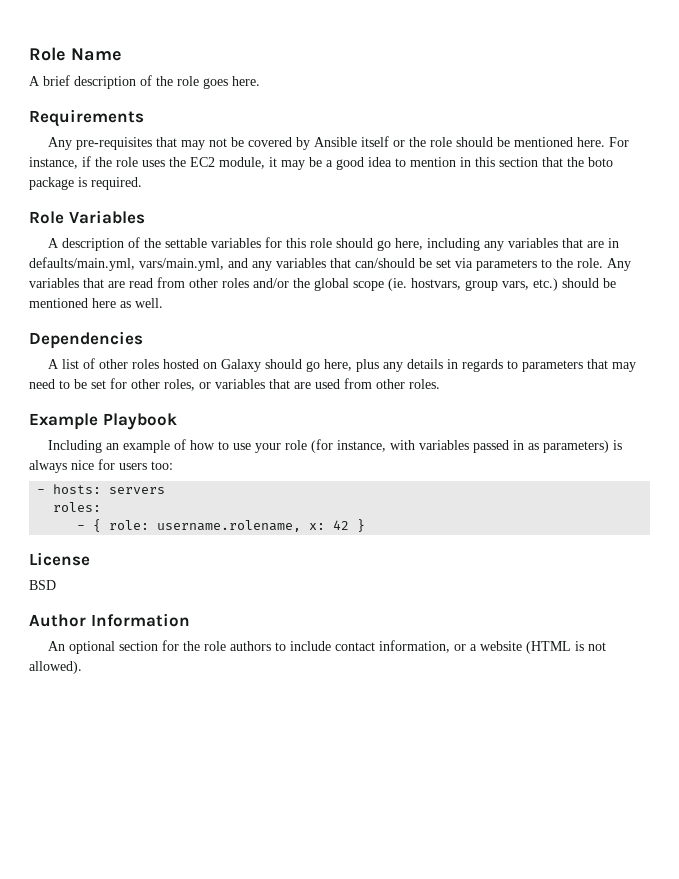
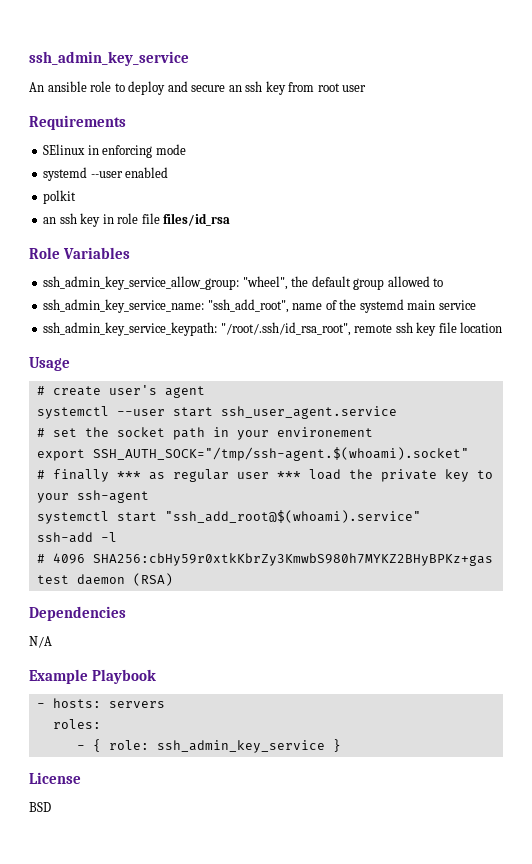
[29,47,122,61] [29,75,260,89] [29,109,144,127] [48,136,630,150] [29,156,613,170] [29,177,142,190] [29,210,145,224] [48,237,620,251] [29,257,631,271] [29,277,616,291] [29,298,163,308] [29,331,143,349] [48,358,637,372] [29,378,440,391] [29,413,177,430] [48,439,623,453] [29,459,173,473] Role Name // A brief description of the role goes here. // Requirements // Any pre-requisites that may not be covered by Ansible itself or the role should be mentioned here. For instance, if the role uses the EC2 module, it may be a good idea to mention in this section that the boto package is required. // Role Variables // A description of the settable variables for this role should go here, including any variables that are in defaults/main.yml, vars/main.yml, and any variables that can/should be set via parameters to the role. Any variables that are read from other roles and/or the global scope (ie. hostvars, group vars, etc.) should be mentioned here as well. // Dependencies // A list of other roles hosted on Galaxy should go here, plus any details in regards to parameters that may need to be set for other roles, or variables that are used from other roles. // Example Playbook // Including an example of how to use your role (for instance, with variables passed in as parameters) is always nice for users too: -> [29,51,189,66] [29,81,367,95] [29,115,126,130] [43,144,186,158] [43,167,169,181] [43,190,77,204] [43,213,231,227] [29,247,130,259] [43,276,444,290] [43,299,476,313] [43,322,503,336] [29,357,70,371] [36,385,205,398] [36,406,397,419] [36,427,373,440] [36,447,469,461] [36,469,493,482] [36,490,149,503] [36,510,421,524] [36,532,117,543] [36,553,493,566] [36,573,173,586] [29,606,126,621] [29,636,52,648] [29,669,156,684] ssh_admin_key_service // An ansible role to deploy and secure an ssh key from root user // Requirements // SElinux in enforcing mode // systemd --user enabled // polkit // an ssh key in role file files/id_rsa // Role Variables // ssh_admin_key_service_allow_group: "wheel", the default group allowed to // ssh_admin_key_service_name: "ssh_add_root", name of the systemd main service // ssh_admin_key_service_keypath: "/root/.ssh/id_rsa_root", remote ssh key file location // Usage // # create user's agent // systemctl --user start ssh_user_agent.service // # set the socket path in your environement // export SSH_AUTH_SOCK="/tmp/ssh-agent.$(whoami).socket" // # finally *** as regular user *** load the private key to your ssh-agent // systemctl start "ssh_add_root@$(whoami).service" // ssh-add -l // # 4096 SHA256:cbHy59r0xtkKbrZy3KmwbS980h7MYKZ2BHyBPKz+gas test daemon (RSA) // Dependencies // N/A // Example Playbook
[157,520,350,532] username.rolename, x: 42 -> [156,740,325,753] ssh_admin_key_service
[29,613,190,627] [48,640,607,654] [29,661,82,674] // Author Information // An optional section for the role authors to include contact information, or a website (HTML is not allowed). -> (51, 807) none

